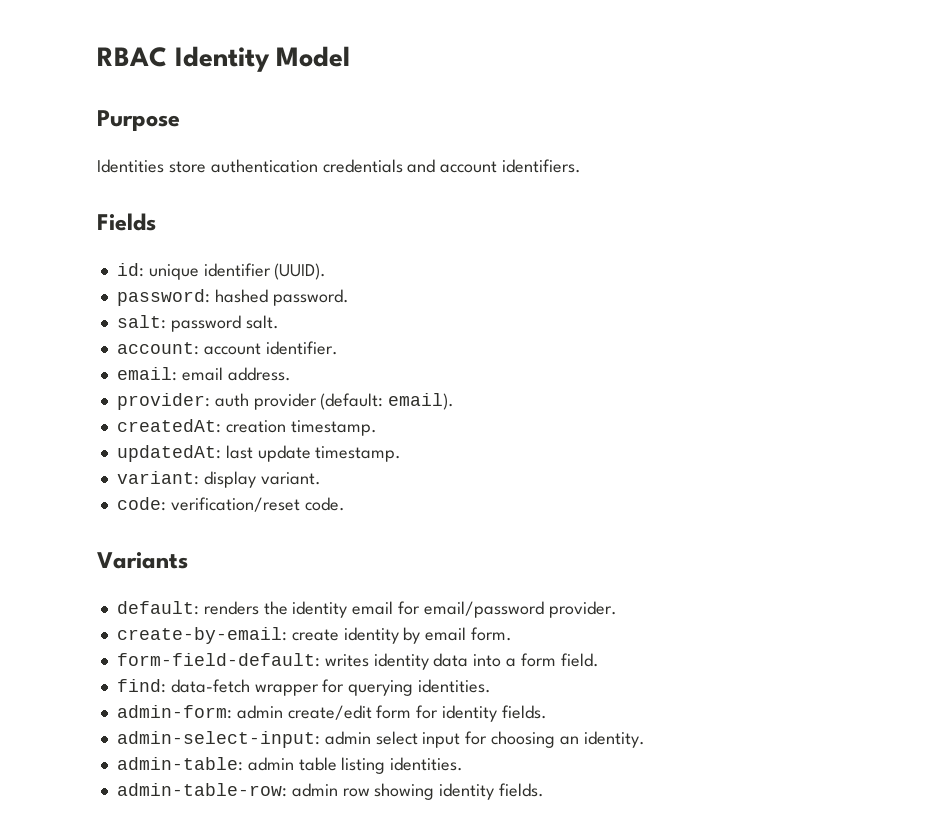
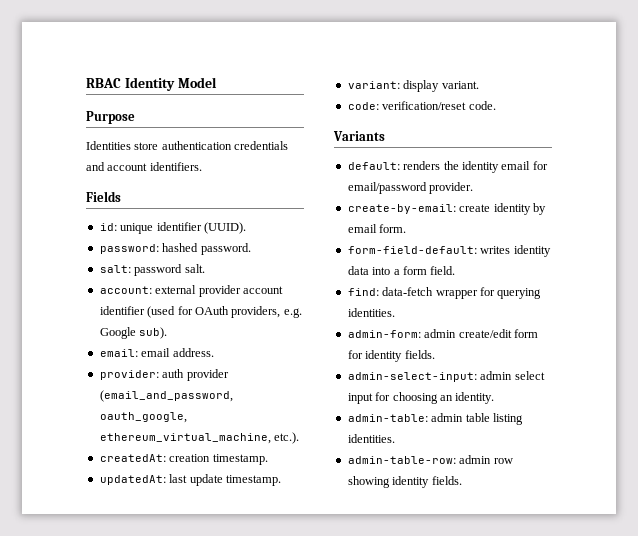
[203,341,338,355] account identifier. -> [155,285,283,297] [99,306,302,318] [99,327,168,339] external provider account identifier (used for OAuth providers, e.g. Google sub).
[320,393,455,410] (default: email). -> [99,390,233,402] [99,412,187,423] [99,432,300,444] (email_and_password, oauth_google, ethereum_virtual_machine, etc.).

